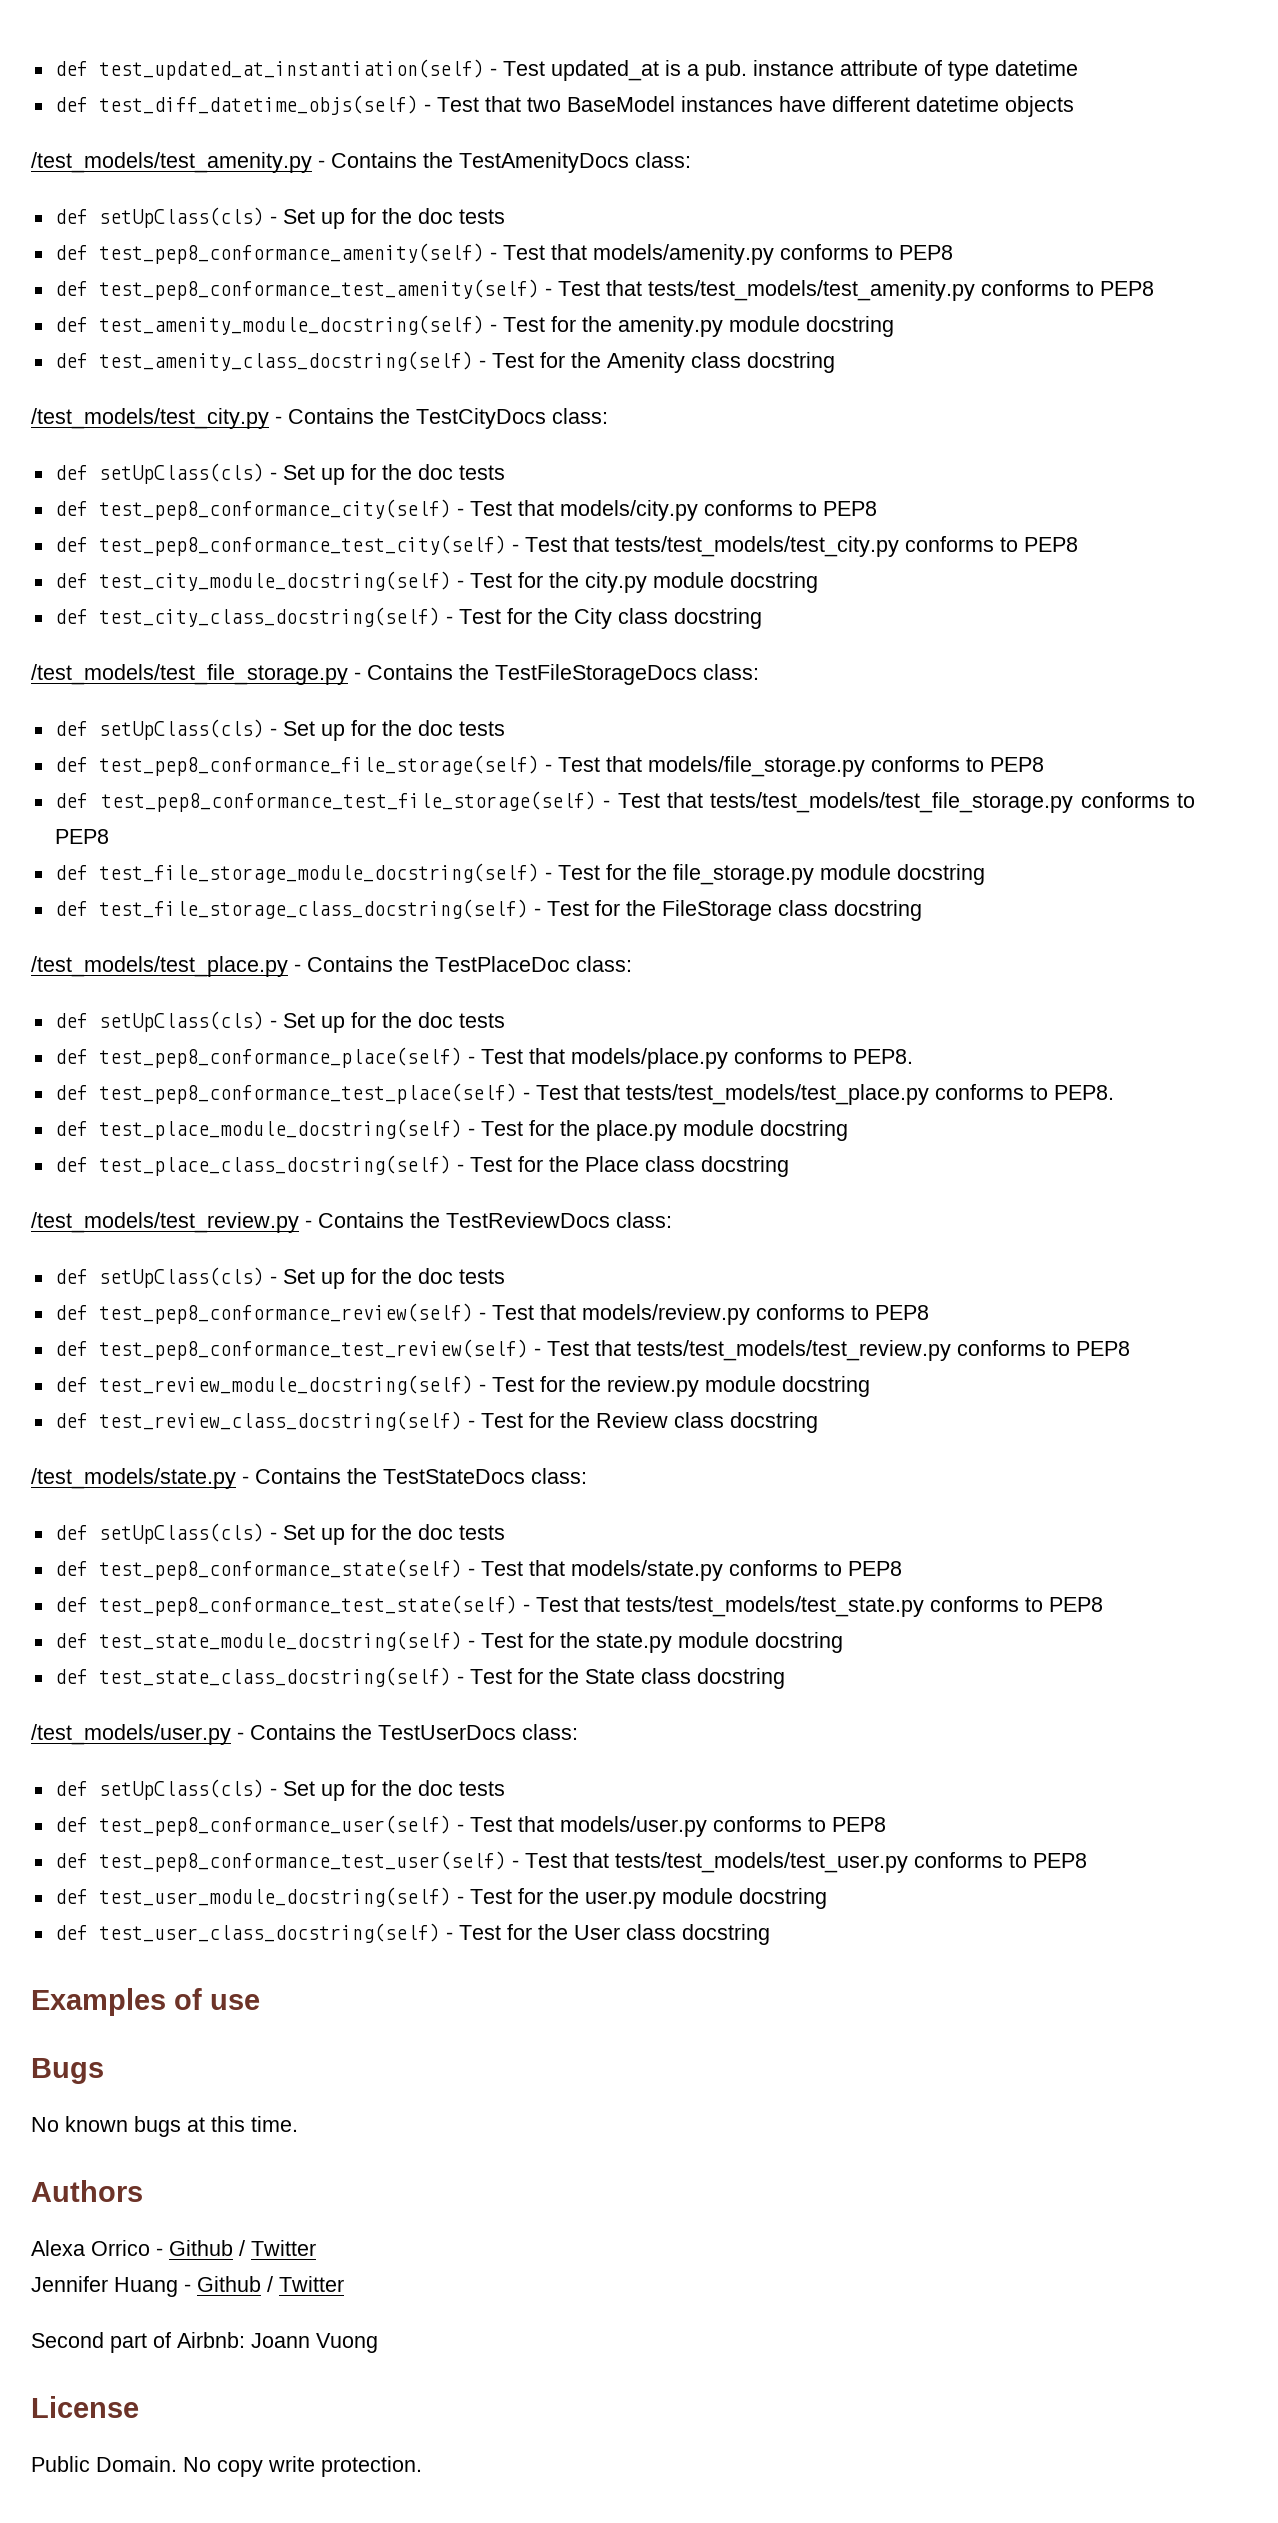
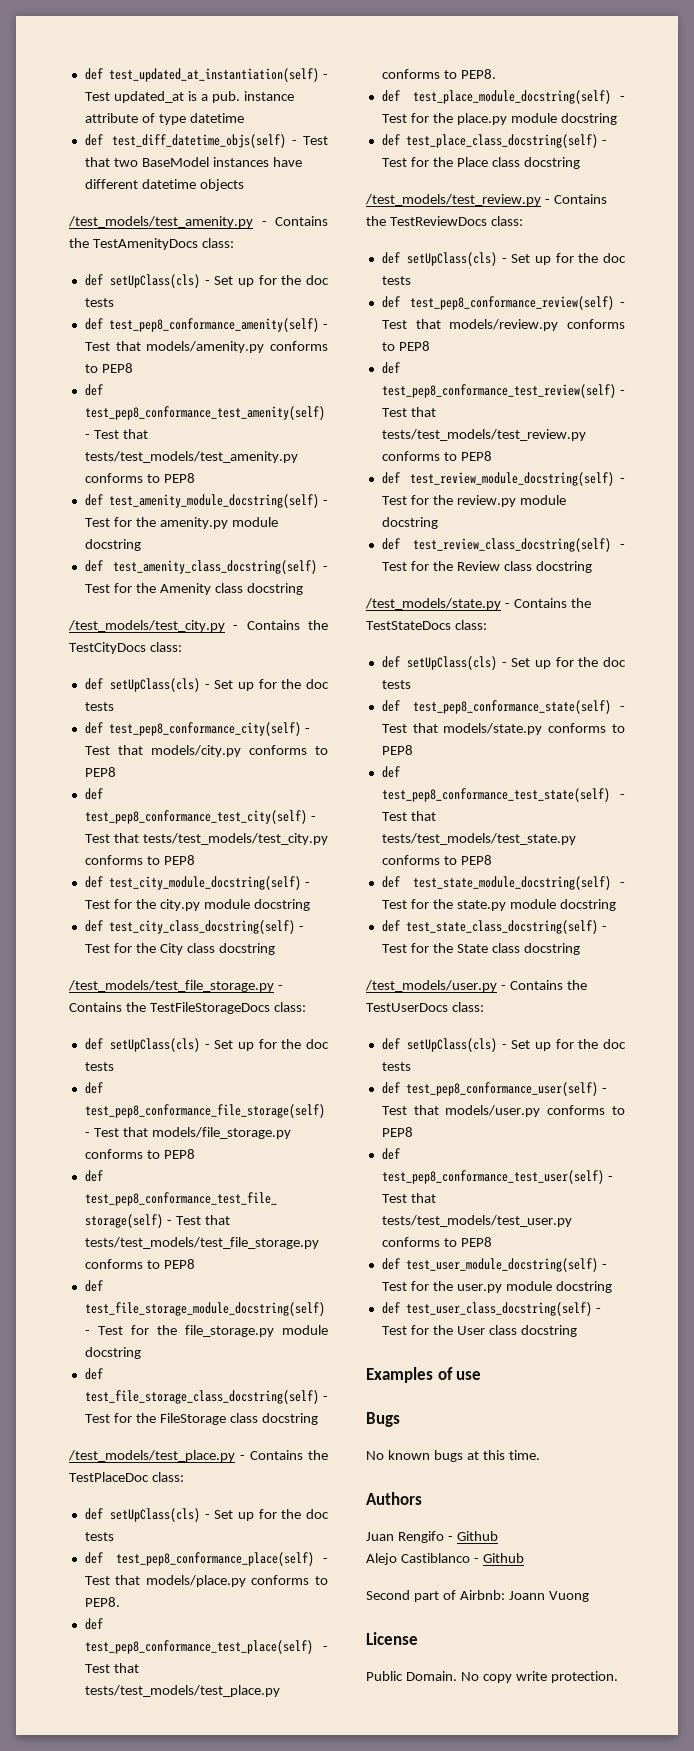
[31,2240,316,2256] [31,2276,344,2297] Alexa Orrico - Github / Twitter // Jennifer Huang - Github / Twitter -> [366,1531,498,1543] [366,1553,524,1565] Juan Rengifo - Github // Alejo Castiblanco - Github

